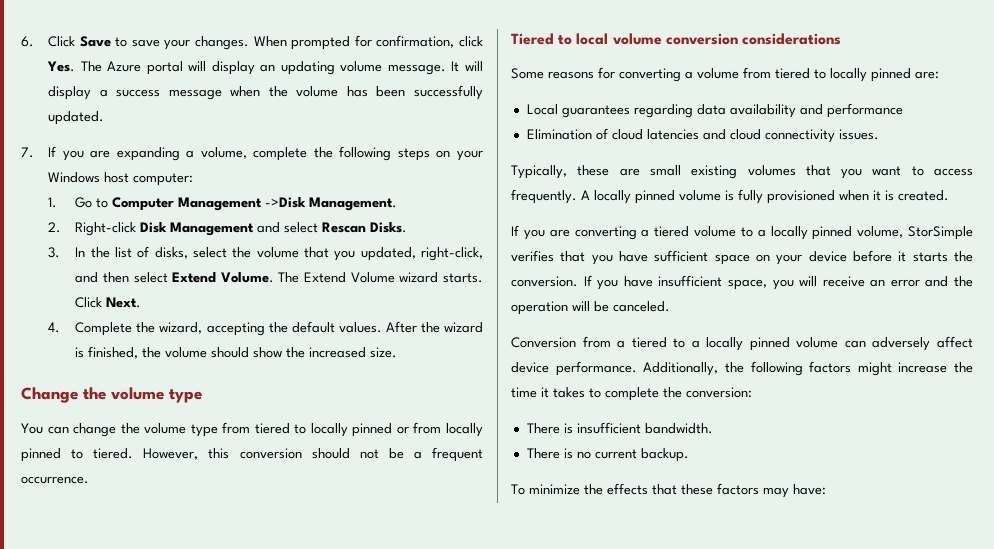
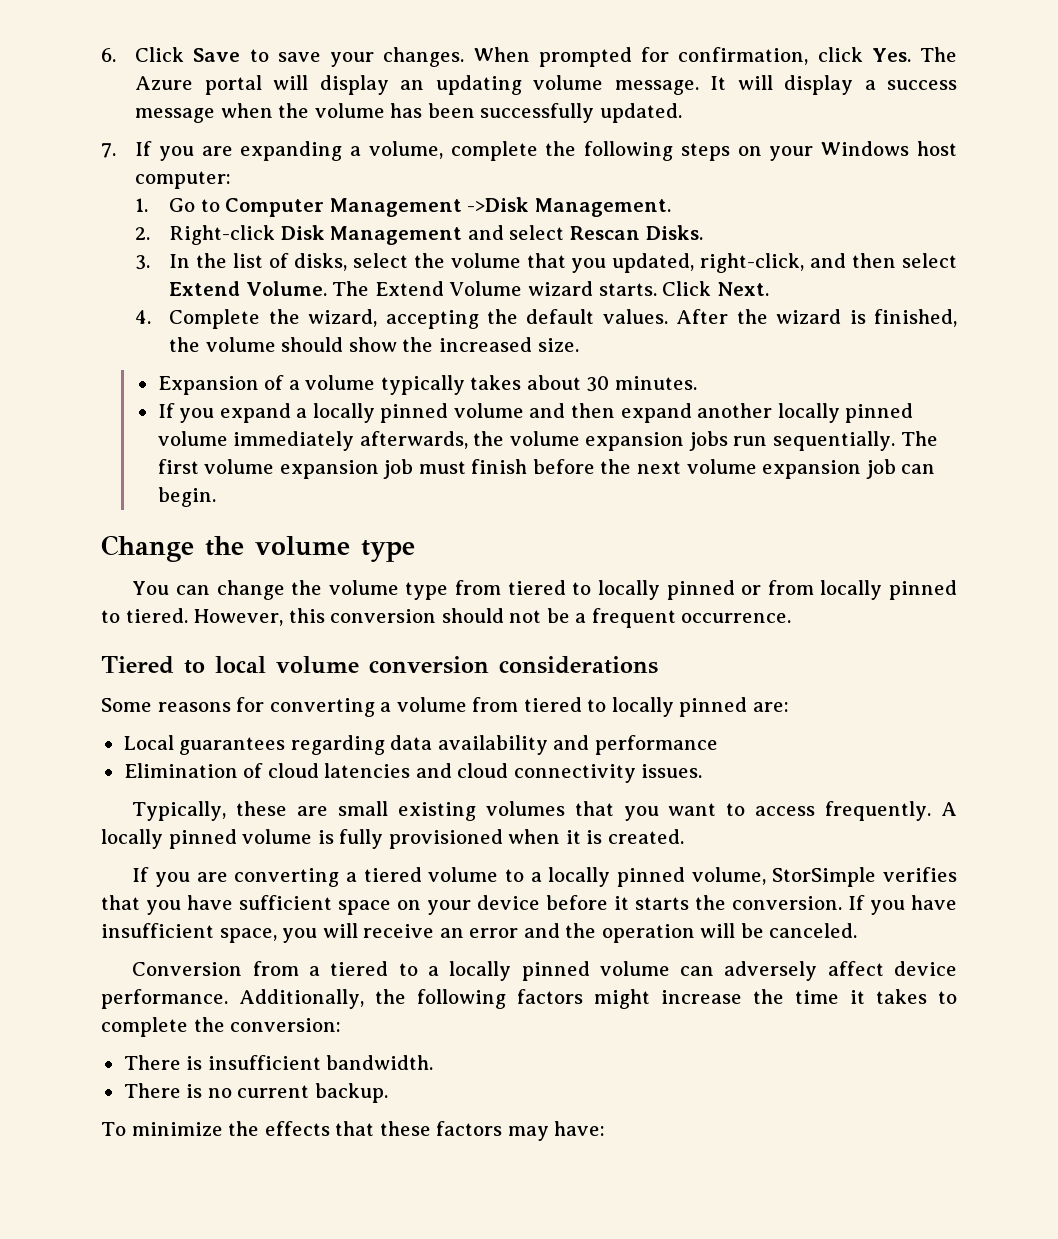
(398, 352) none -> [157,375,697,395] [157,403,914,423] [157,431,938,451] [157,459,936,479] [157,487,216,507] // Expansion of a volume typically takes about 30 minutes. // If you expand a locally pinned volume and then expand another locally pinned volume immediately afterwards, the volume expansion jobs run sequentially. The first volume expansion job must finish before the next volume expansion job can begin.

